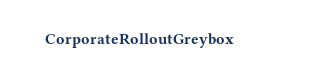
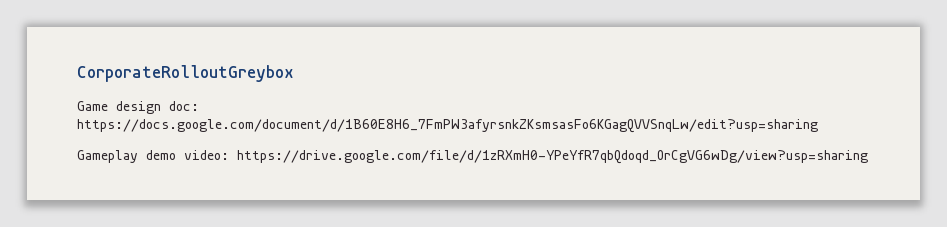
(234, 40) none -> [77,101,199,114] [77,119,818,133] [77,150,868,164] // Game design doc: https://docs.google.com/document/d/1B60E8H6_7FmPW3afyrsnkZKsmsasFo6KGagQVVSnqLw/edit?usp=sharing // Gameplay demo video: https://drive.google.com/file/d/1zRXmH0-YPeYfR7qbQdoqd_OrCgVG6wDg/view?usp=sharing

